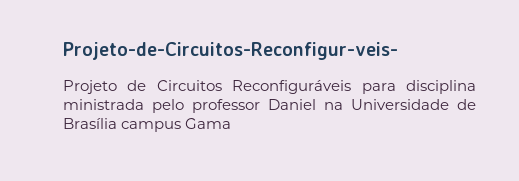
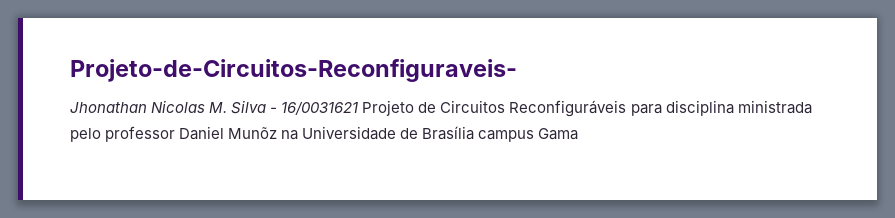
[63,42,398,60] Projeto-de-Circuitos-Reconfigur-veis- // -> [70,59,517,82] [70,100,359,115] Projeto-de-Circuitos-Reconfiguraveis- // Jhonathan Nicolas M. Silva - 16/0031621
(316, 104) none -> [228,127,278,139] Munõz

